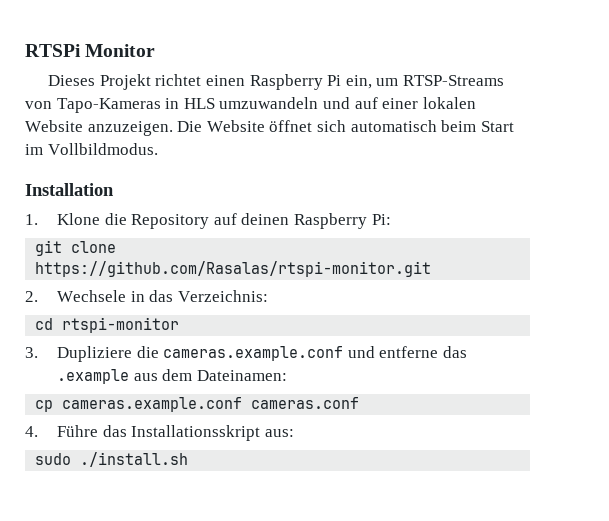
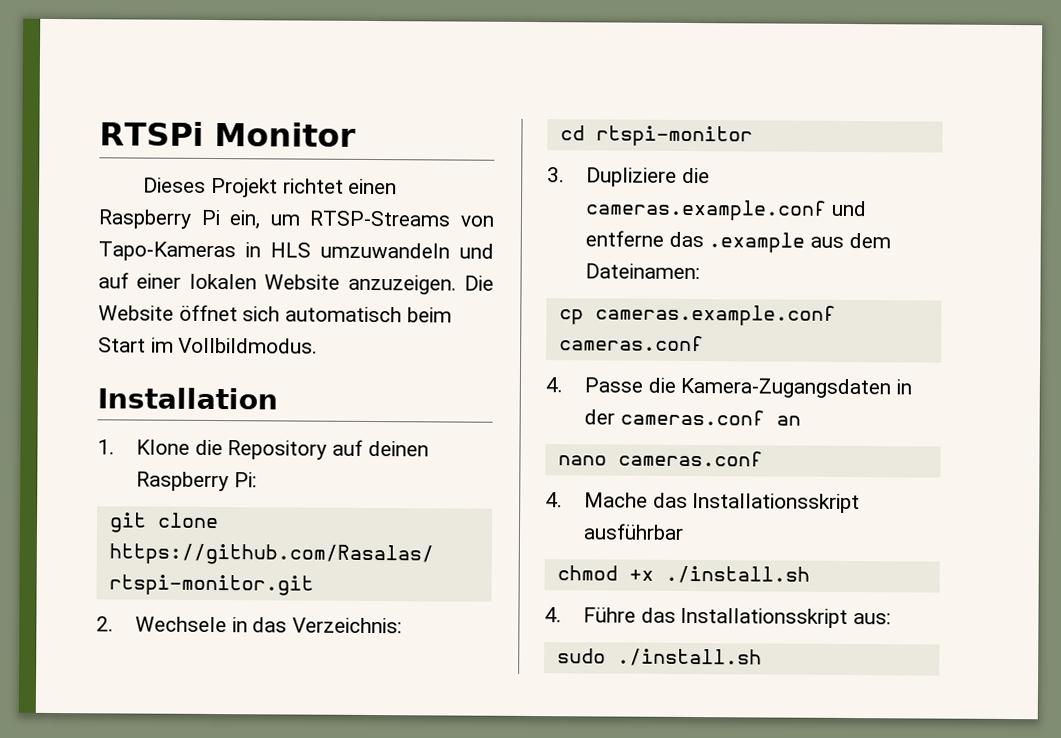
(360, 403) none -> [545,377,912,399] [583,409,801,426] [557,450,763,467] [545,492,861,514] [582,523,684,540] [556,565,810,584] // 4. Passe die Kamera-Zugangsdaten in der cameras.conf an // nano cameras.conf // 4. Mache das Installationsskript ausführbar // chmod +x ./install.sh

